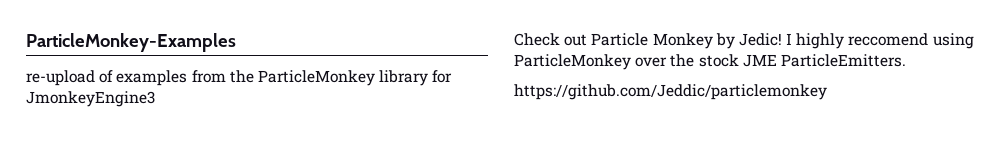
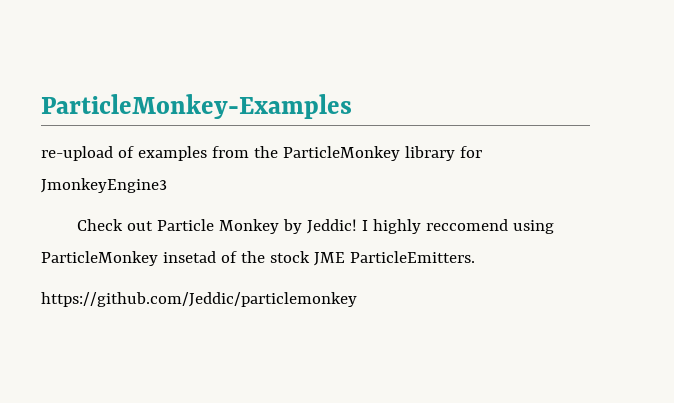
[738,33,782,46] Jedic! -> [306,219,357,234] Jeddic!
[635,57,668,67] over -> [162,251,237,263] insetad of

